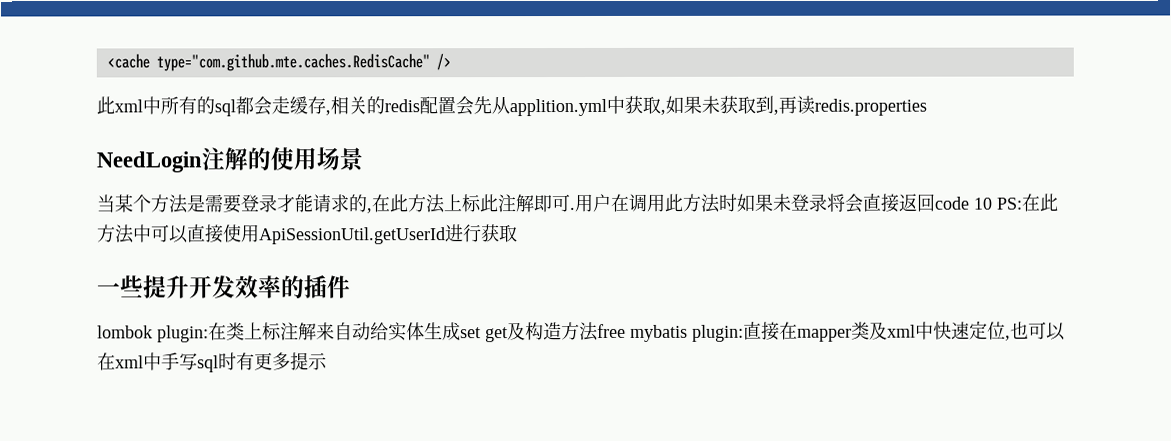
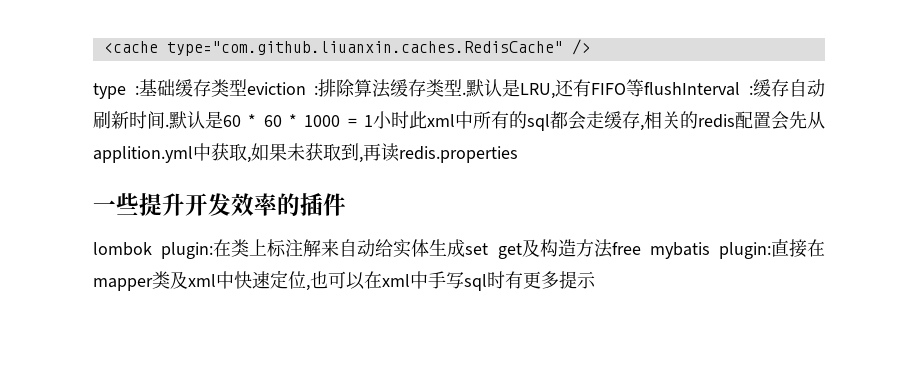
[155,53,430,72] type="com.github.mte.caches.RedisCache" -> [166,41,563,56] type="com.github.liuanxin.caches.RedisCache"
(451, 62) none -> [93,79,825,99] [93,111,410,129] type :基础缓存类型eviction :排除算法缓存类型.默认是LRU,还有FIFO等flushInterval :缓存自动刷新时间.默认是60 * 60 * 1000 = 1小时
[96,147,363,173] [96,193,1058,214] [97,224,518,245] // NeedLogin注解的使用场景 // 当某个方法是需要登录才能请求的,在此方法上标此注解即可.用户在调用此方法时如果未登录将会直接返回code 10 PS:在此方法中可以直接使用ApiSessionUtil.getUserId进行获取 -> (518, 154) none

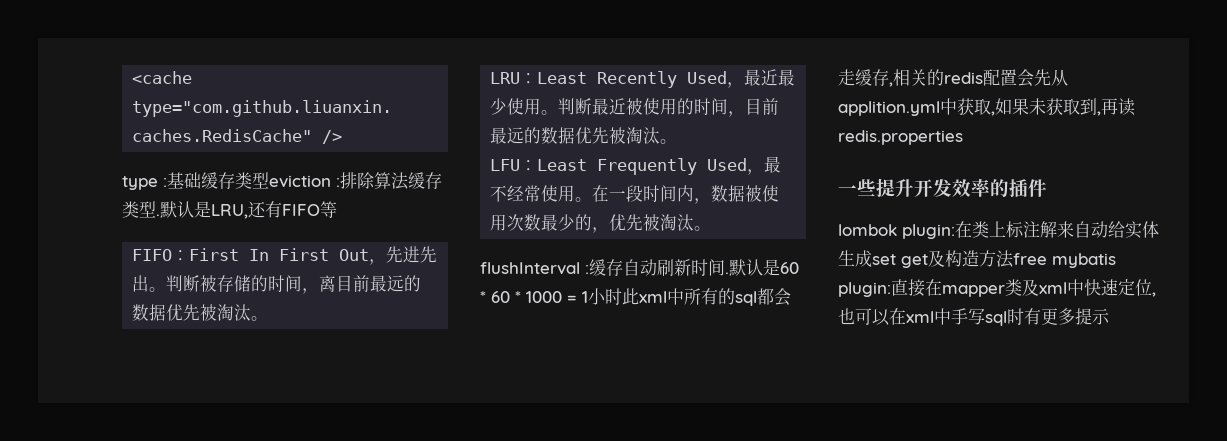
(645, 88) none -> [132,246,438,265] [132,275,422,294] [132,304,269,321] [490,69,796,88] [490,98,780,117] [490,127,678,144] [490,156,782,175] [490,185,780,204] [490,214,712,233] // FIFO：First In First Out，先进先出。判断被存储的时间，离目前最远的数据优先被淘汰。 // LRU：Least Recently Used，最近最少使用。判断最近被使用的时间，目前最远的数据优先被淘汰。 // LFU：Least Frequently Used，最不经常使用。在一段时间内，数据被使用次数最少的，优先被淘汰。 //

